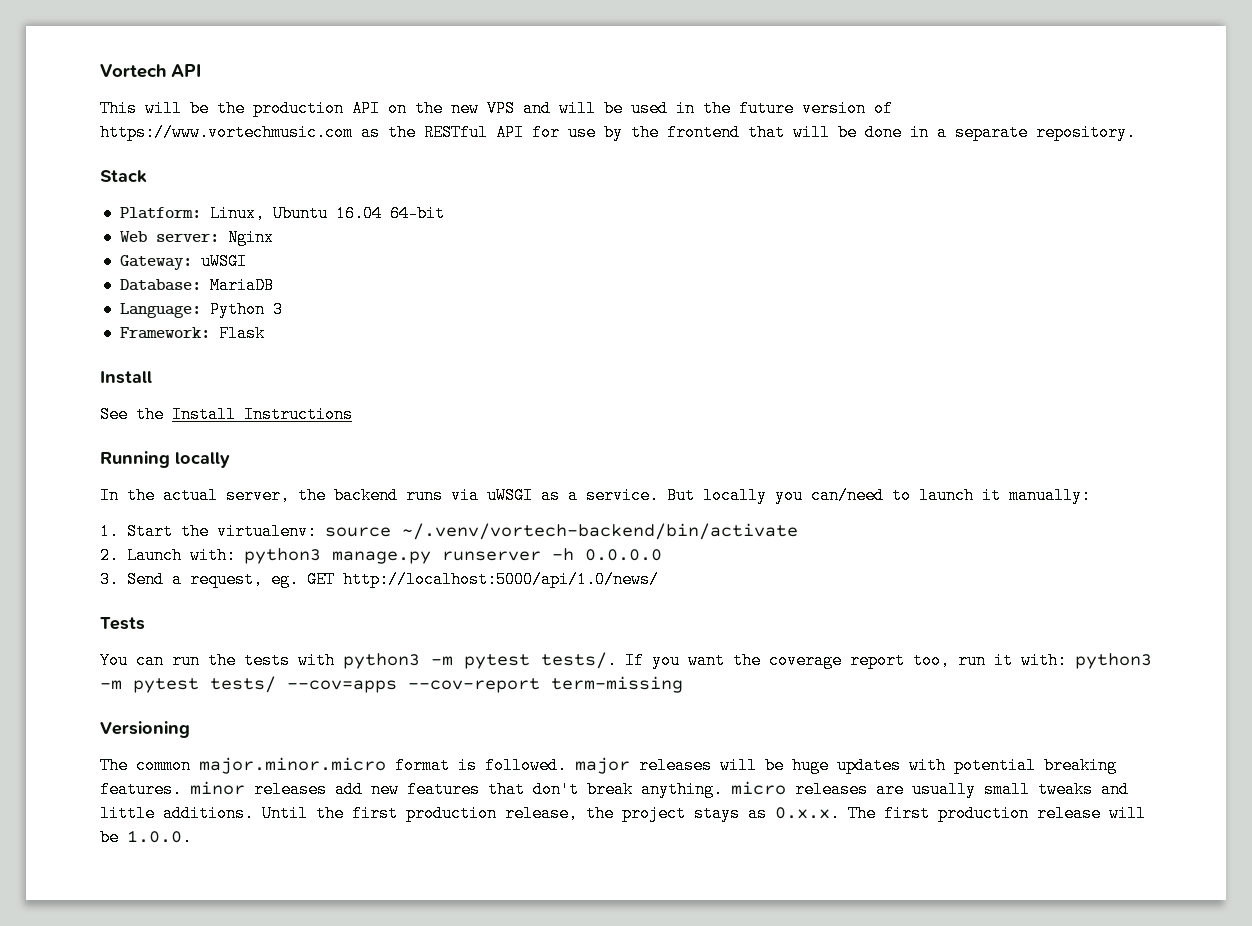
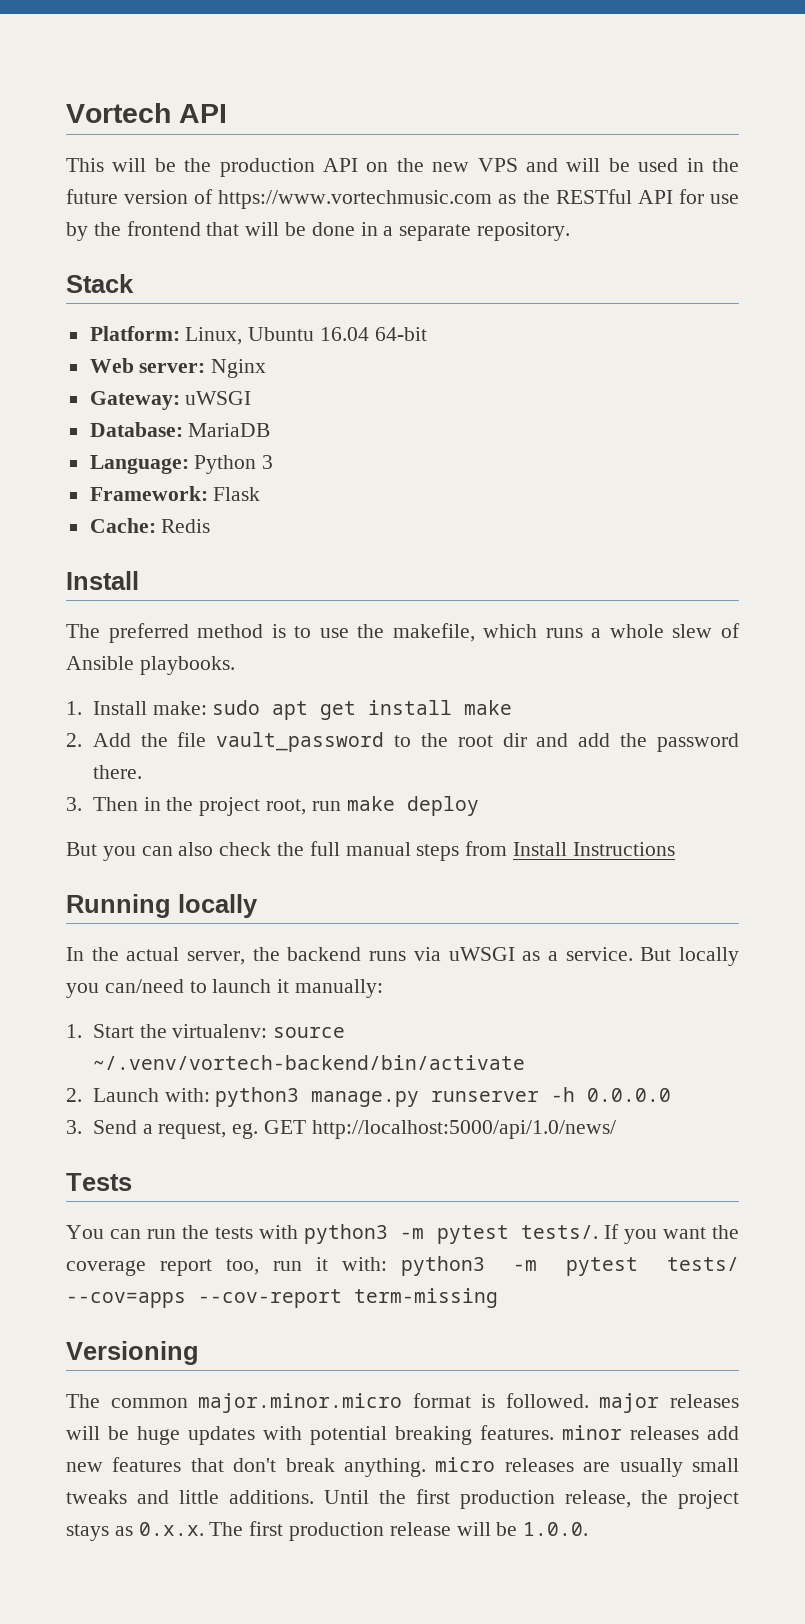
(265, 333) none -> [89,518,211,533] // Cache: Redis
[100,406,164,423] See the -> [66,623,741,643] [66,656,235,675] [66,700,513,720] [66,732,739,752] [92,765,142,779] [66,796,479,816] [66,841,508,861] The preferred method is to use the makefile, which runs a whole slew of Ansible playbooks. // 1. Install make: sudo apt get install make // 2. Add the file vault_password to the root dir and add the password there. // 3. Then in the project root, run make deploy // But you can also check the full manual steps from

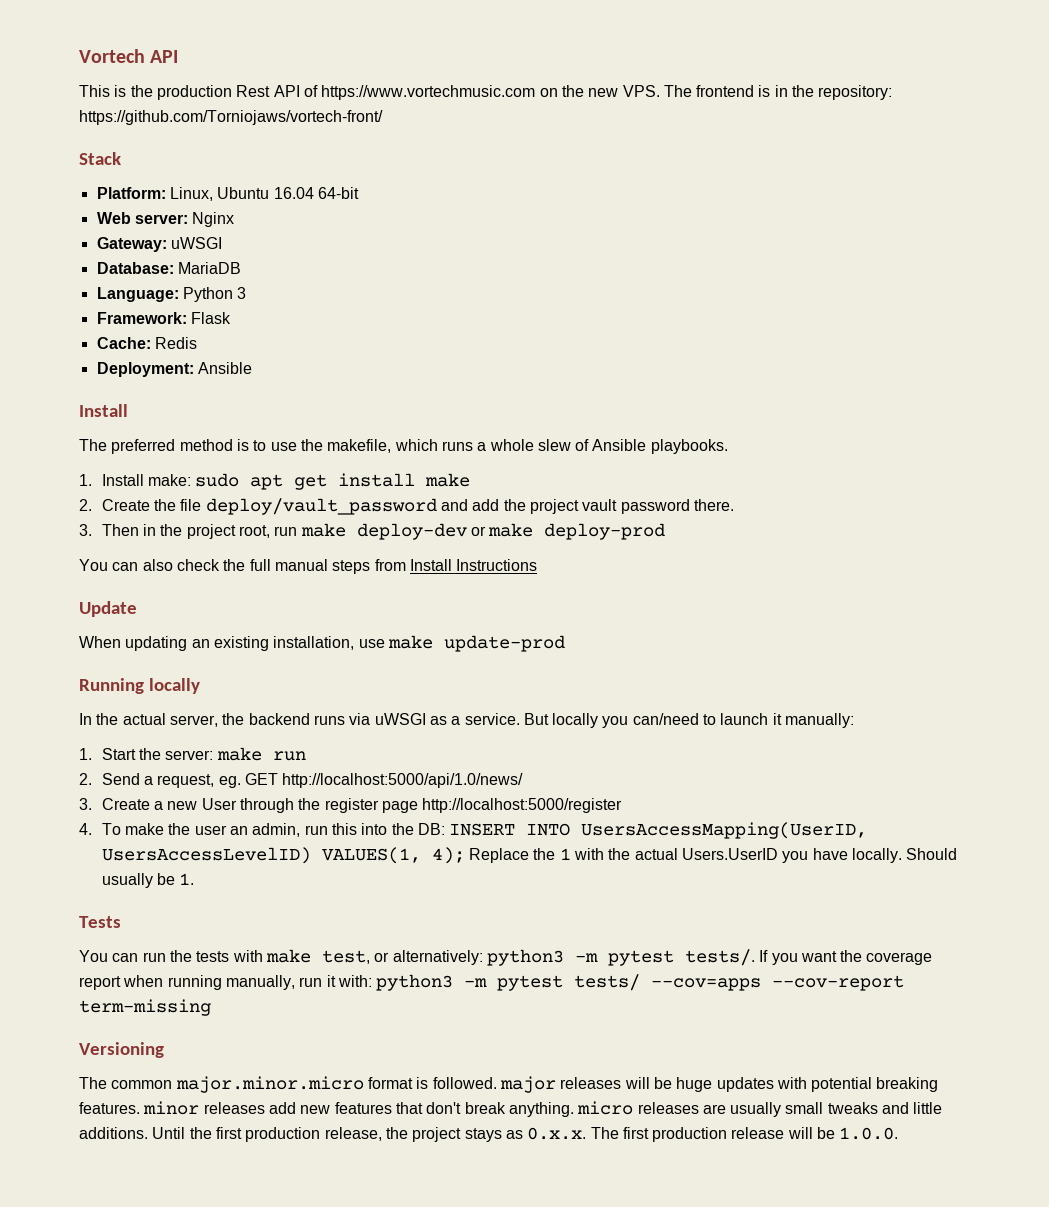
[112,158,739,177] [66,189,739,209] [66,221,571,241] will be the production API on the new VPS and will be used in the future version of https://www.vortechmusic.com as the RESTful API for use by the frontend that will be done in a separate repository. -> [114,85,893,100] [79,110,383,125] is the production Rest API of https://www.vortechmusic.com on the new VPS. The frontend is in the repository: https://github.com/Torniojaws/vortech-front/
(211, 526) none -> [96,362,252,377] // Deployment: Ansible
[92,733,131,747] Add -> [101,499,150,511] Create
[216,732,527,752] vault_password to the root dir -> [205,498,437,515] deploy/vault_password
(648, 740) none -> [530,499,618,514] project vault
[406,796,479,816] [66,842,136,861] deploy // But you -> [356,523,666,540] [79,559,108,571] deploy-dev or make deploy-prod // You
(675, 849) none -> [79,601,137,617] [79,635,565,652] // Update // When updating an existing installation, use make update-prod
[172,1024,346,1038] [92,1055,525,1070] [66,1087,672,1107] [66,1120,82,1134] virtualenv: source ~/.venv/vortech-backend/bin/activate // 2. Launch with: python3 manage.py runserver -h 0.0.0.0 // 3. -> [165,747,306,761] [79,773,92,785] server: make run // 2.
(616, 1129) none -> [79,798,623,813] [79,822,868,839] [101,847,958,864] [101,873,195,888] // 3. Create a new User through the register page http://localhost:5000/register // 4. To make the user an admin, run this into the DB: INSERT INTO UsersAccessMapping(UserID, UsersAccessLevelID) VALUES(1, 4); Replace the 1 with the actual Users.UserID you have locally. Should usually be 1.
(298, 1232) none -> [265,949,483,965] make test, or alternatively:
[225,1259,259,1275] too, -> [123,975,295,990] when running manually,

